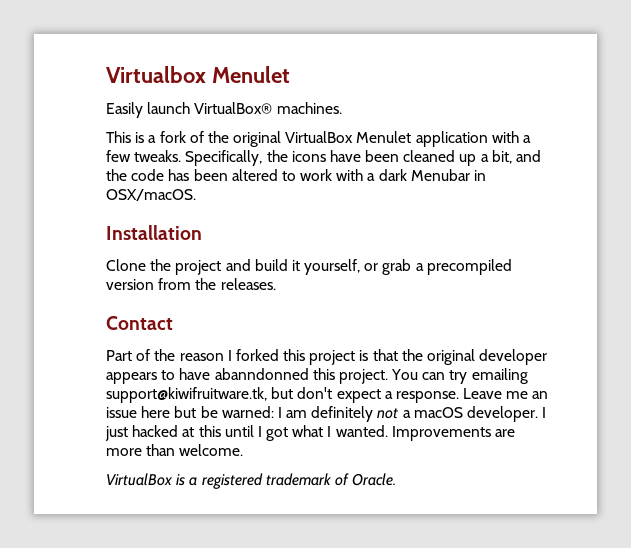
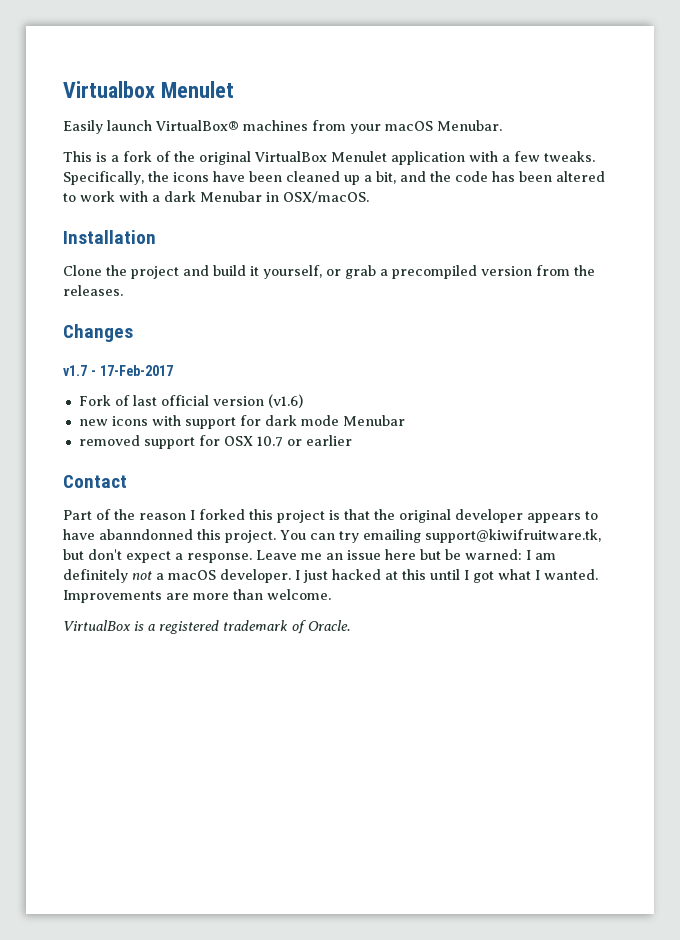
[276,102,342,114] machines. -> [243,120,502,134] machines from your macOS Menubar.
(276, 284) none -> [63,324,133,342] [63,365,173,376] [78,394,303,408] [78,415,405,429] [78,435,352,449] // Changes // v1.7 - 17-Feb-2017 // Fork of last official version (v1.6) // new icons with support for dark mode Menubar // removed support for OSX 10.7 or earlier

